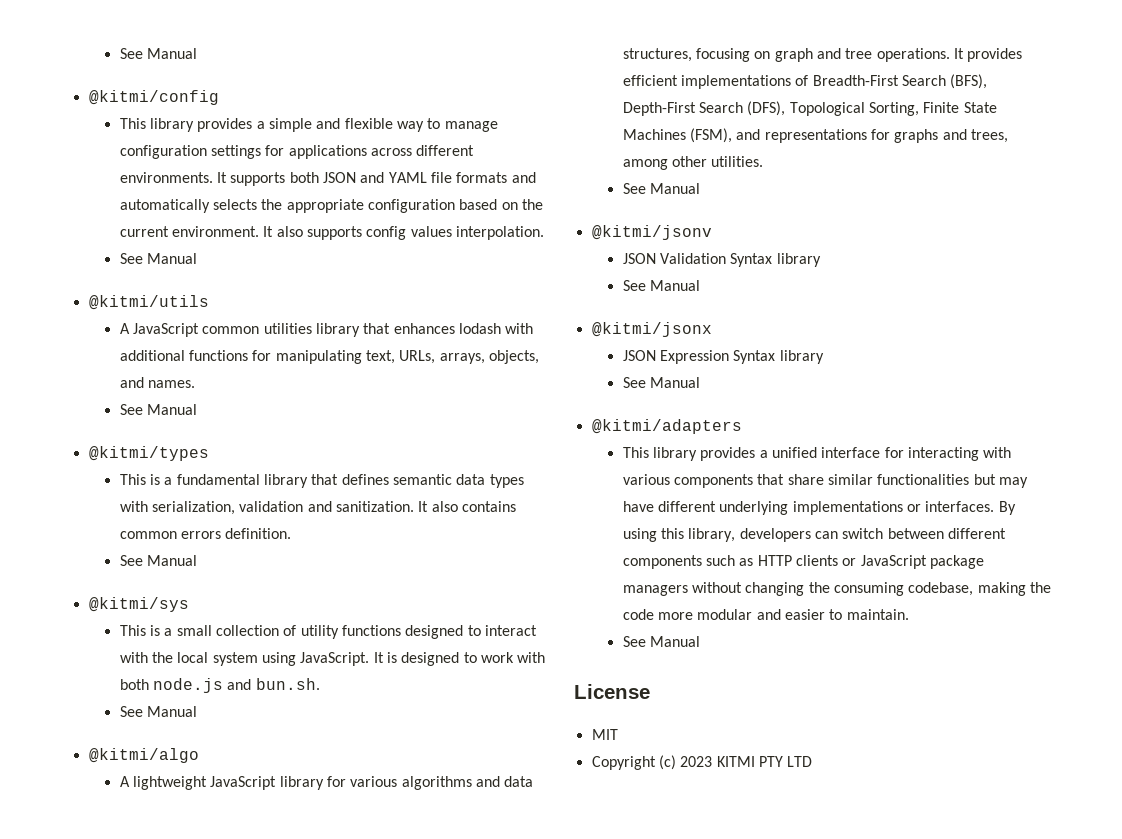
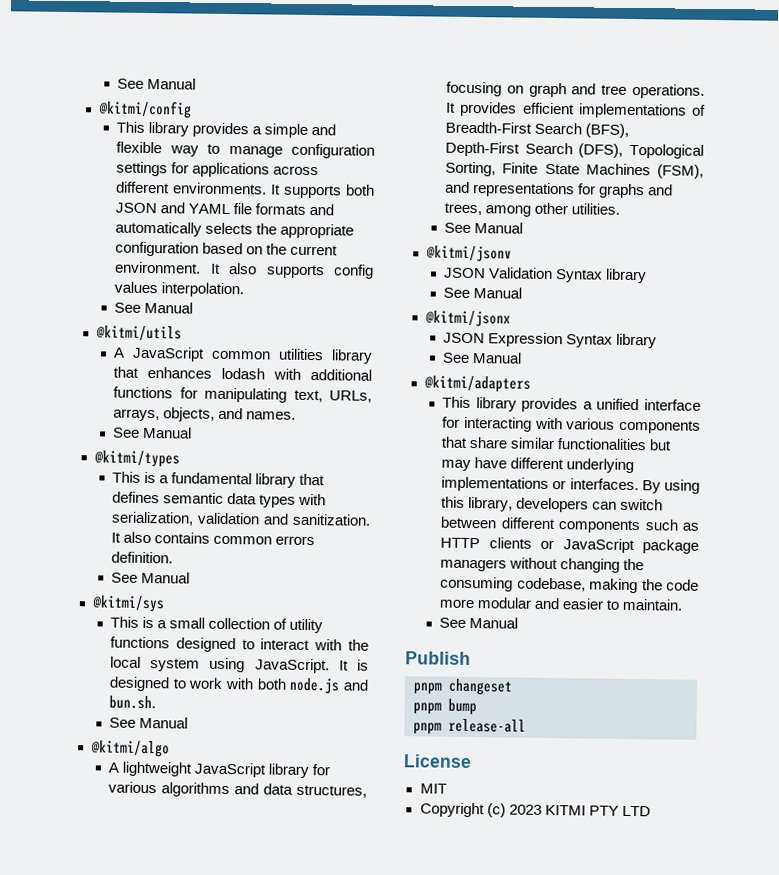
(701, 641) none -> [405,651,471,666] [413,678,513,696] [413,698,477,716] [413,718,526,735] // Publish // pnpm changeset // pnpm bump // pnpm release-all

